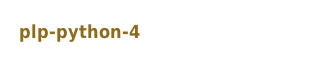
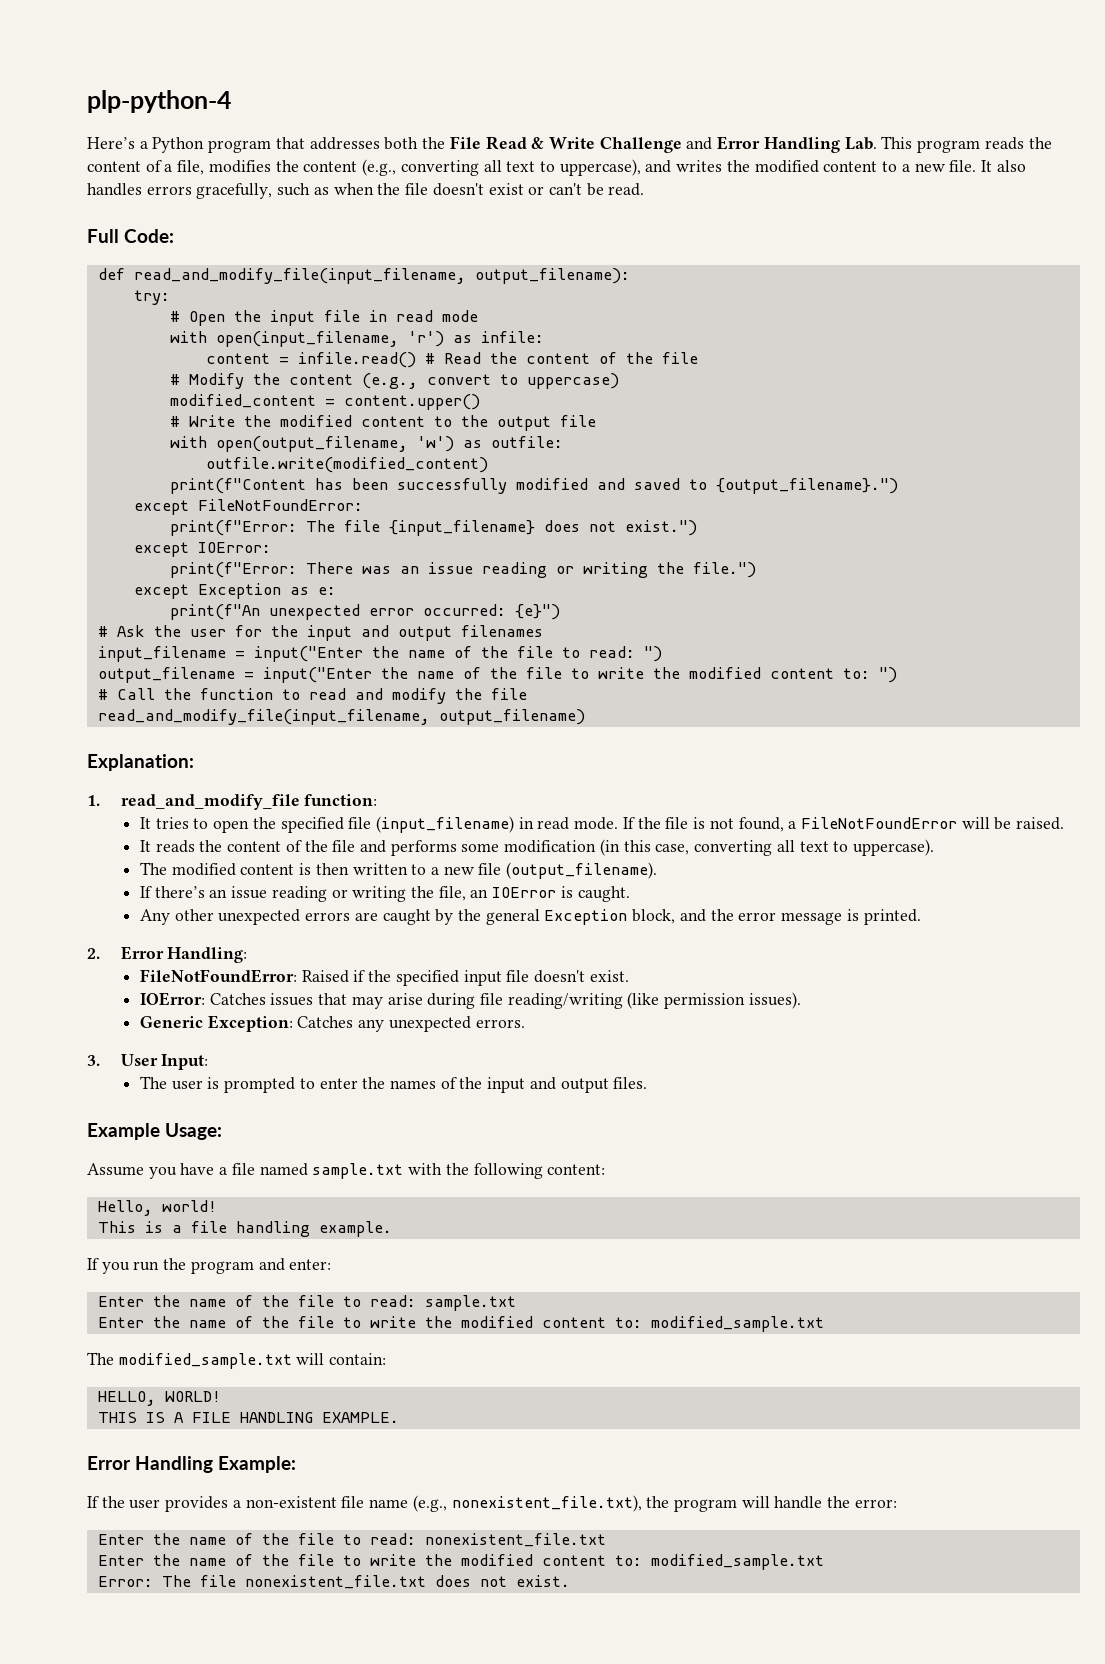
(140, 33) none -> [87,136,1052,153] [87,159,1026,176] [87,183,645,199] [87,229,174,243] [97,268,630,284] [133,290,170,305] [169,310,478,326] [169,331,544,347] [205,352,698,368] [169,373,619,389] [169,394,480,410] [169,415,596,431] [169,436,563,452] [205,457,488,473] [169,478,898,494] [133,499,363,515] [169,520,697,536] [133,542,271,557] [169,562,756,578] [133,583,336,599] [169,604,560,620] [97,625,543,641] [97,646,662,662] [97,667,897,683] [97,688,527,704] [97,709,585,725] [87,754,194,771] [87,794,378,810] [139,816,1065,833] [139,839,935,856] [139,862,658,879] [139,886,630,902] [139,909,921,925] [87,946,248,963] [139,969,629,986] [139,992,801,1009] [139,1015,525,1032] [87,1054,209,1070] [139,1076,648,1093] [87,1123,222,1140] [87,1163,606,1179] [97,1200,217,1216] [97,1221,392,1237] [87,1258,332,1274] [97,1295,516,1311] [97,1316,824,1332] [87,1352,387,1369] [97,1391,221,1406] [97,1412,399,1423] [87,1456,296,1473] [87,1495,897,1512] [97,1533,606,1547] [97,1554,824,1570] [97,1575,570,1589] // Here’s a Python program that addresses both the File Read & Write Challenge and Error Handling Lab. This program reads the content of a file, modifies the content (e.g., converting all text to uppercase), and writes the modified content to a new file. It also handles errors gracefully, such as when the file doesn't exist or can't be read. // Full Code: // def read_and_modify_file(input_filename, output_filename): // try: // # Open the input file in read mode // with open(input_filename, 'r') as infile: // content = infile.read() # Read the content of the file // # Modify the content (e.g., convert to uppercase) // modified_content = content.upper() // # Write the modified content to the output file // with open(output_filename, 'w') as outfile: // outfile.write(modified_content) // print(f"Content has been successfully modified and saved to {output_filename}.") // except FileNotFoundError: // print(f"Error: The file {input_filename} does not exist.") // except IOError: // print(f"Error: There was an issue reading or writing the file.") // except Exception as e: // print(f"An unexpected error occurred: {e}") // # Ask the user for the input and output filenames // input_filename = input("Enter the name of the file to read: ") // output_filename = input("Enter the name of the file to write the modified content to: ") // # Call the function to read and modify the file // read_and_modify_file(input_filename, output_filename) // Explanation: // 1. read_and_modify_file function: // It tries to open the specified file (input_filename) in read mode. If the file is not found, a FileNotFoundError will be raised. // It reads the content of the file and performs some modification (in this case, converting all text to uppercase). // The modified content is then written to a new file (output_filename). // If there’s an issue reading or writing the file, an IOError is caught. // Any other unexpected errors are caught by the general Exception block, and the error message is printed. // 2. Error Handling: // FileNotFoundError: Raised if the specified input file doesn't exist. // IOError: Catches issues that may arise during file reading/writing (like permission issues). // Generic Exception: Catches any unexpected errors. // 3. User Input: // The user is prompted to enter the names of the input and output files. // Example Usage: // Assume you have a file named sample.txt with the following content: // Hello, world! // This is a file handling example. // If you run the program and enter: // Enter the name of the file to read: sample.txt // Enter the name of the file to write the modified content to: modified_sample.txt // The modified_sample.txt will contain: // HELLO, WORLD! // THIS IS A FILE HANDLING EXAMPLE. // Error Handling Example: // If the user provides a non-existent file name (e.g., nonexistent_file.txt), the program will handle the error: // Enter the name of the file to read: nonexistent_file.txt // Enter the name of the file to write the modified content to: modified_sample.txt // Error: The file nonexistent_file.txt does not exist.

